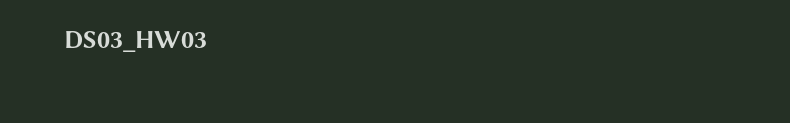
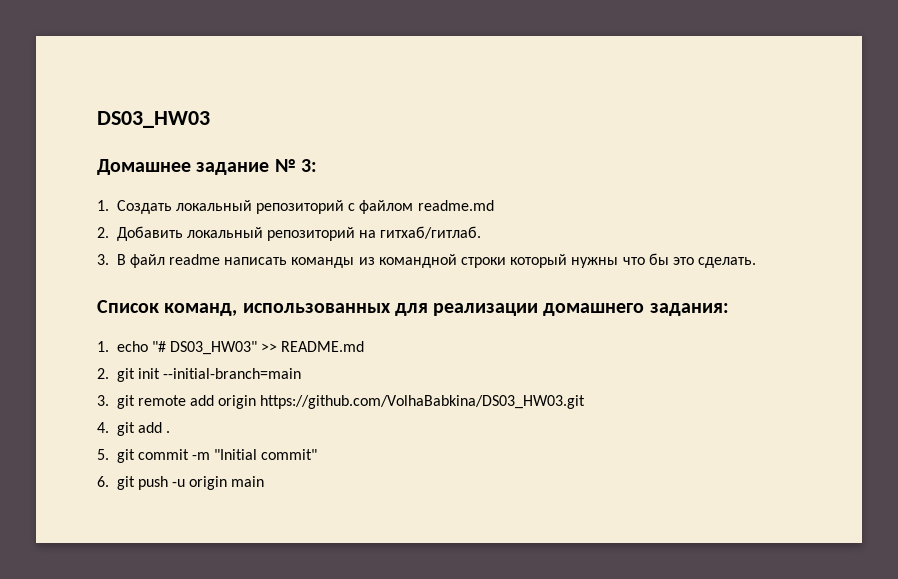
(207, 41) none -> [97,159,317,175] [97,200,494,214] [97,226,482,241] [97,253,757,268] [97,300,729,316] [97,341,365,355] [97,368,302,382] [97,395,586,409] [97,422,171,436] [97,449,318,463] [97,476,265,490] // Домашнее задание № 3: // 1. Создать локальный репозиторий с файлом readme.md // 2. Добавить локальный репозиторий на гитхаб/гитлаб. // 3. В файл readme написать команды из командной строки который нужны что бы это сделать. // Список команд, использованных для реализации домашнего задания: // 1. echo "# DS03_HW03" >> README.md // 2. git init --initial-branch=main // 3. git remote add origin https://github.com/VolhaBabkina/DS03_HW03.git // 4. git add . // 5. git commit -m "Initial commit" // 6. git push -u origin main

